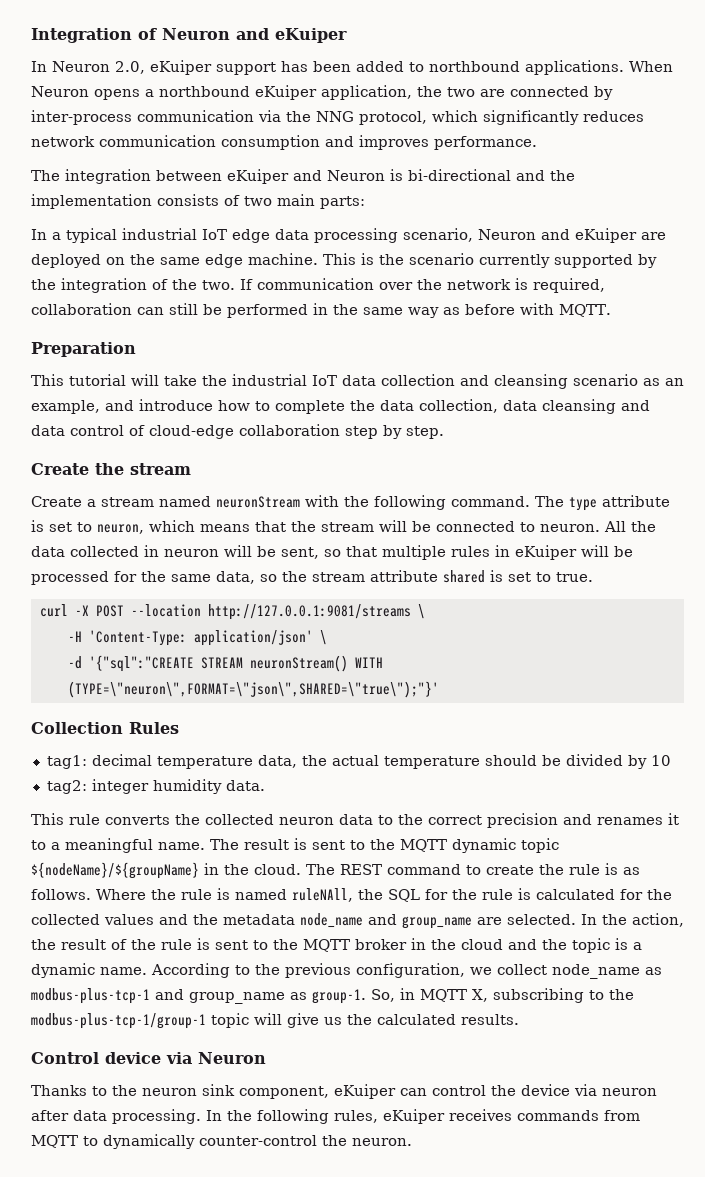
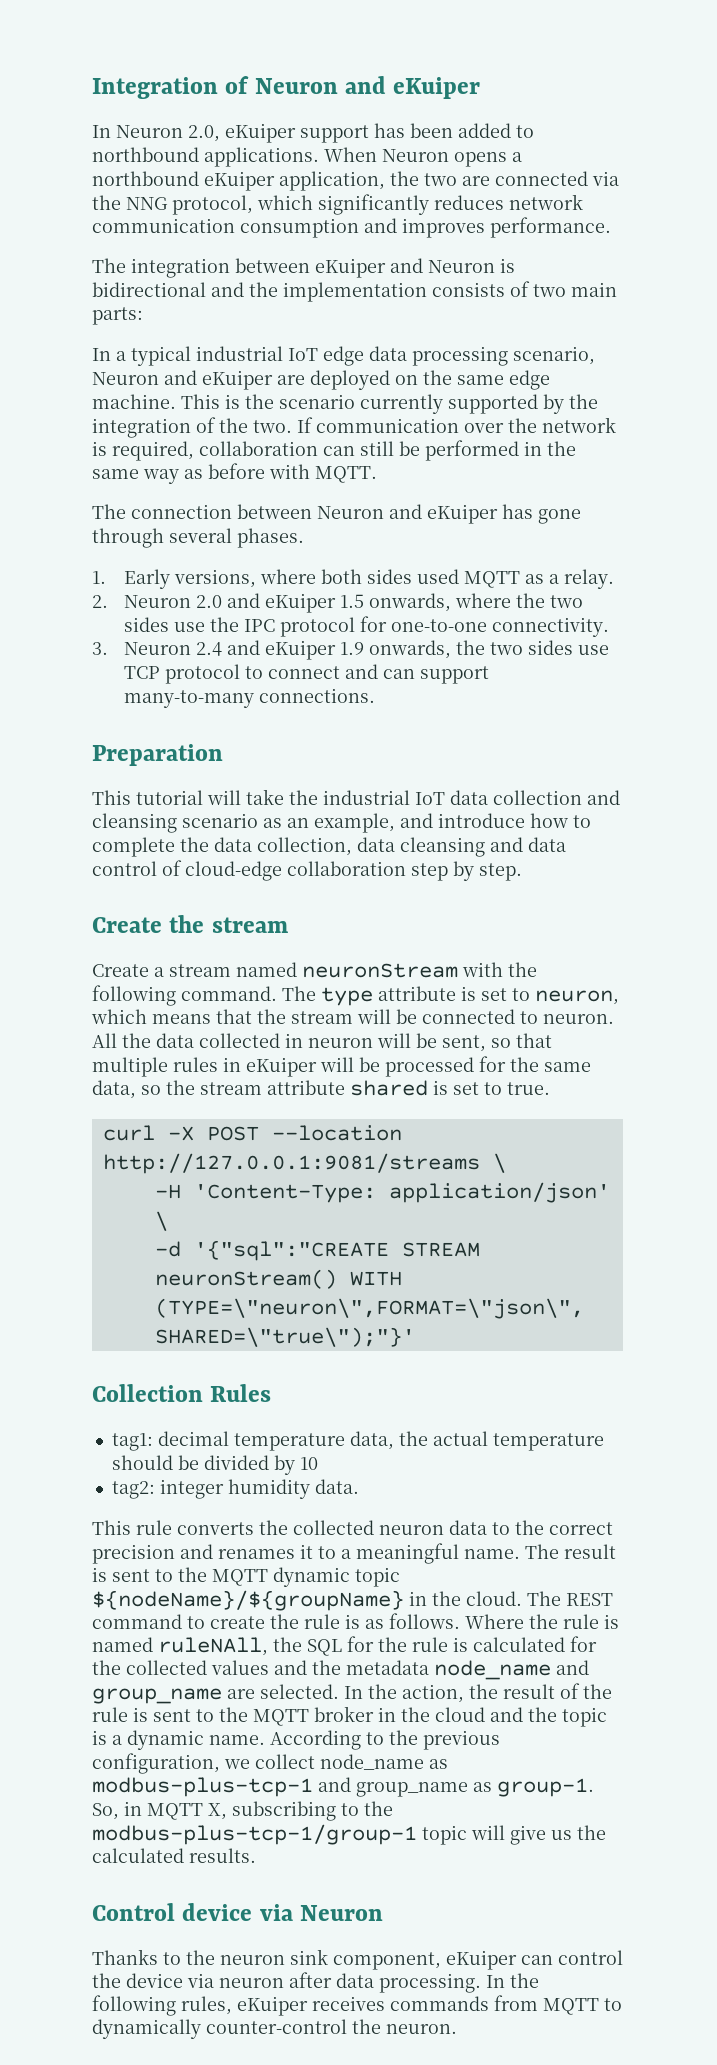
[594,86,613,100] [31,110,254,125] by inter-process communication -> (588, 178) none
[408,169,511,181] bi-directional -> [92,282,206,297] bidirectional
(611, 310) none -> [92,504,581,524] [92,528,304,548] [92,569,614,589] [92,593,583,613] [123,616,609,637] [92,640,609,660] [123,664,489,684] [123,688,375,708] // The connection between Neuron and eKuiper has gone through several phases. // 1. Early versions, where both sides used MQTT as a relay. // 2. Neuron 2.0 and eKuiper 1.5 onwards, where the two sides use the IPC protocol for one-to-one connectivity. // 3. Neuron 2.4 and eKuiper 1.9 onwards, the two sides use TCP protocol to connect and can support many-to-many connections.

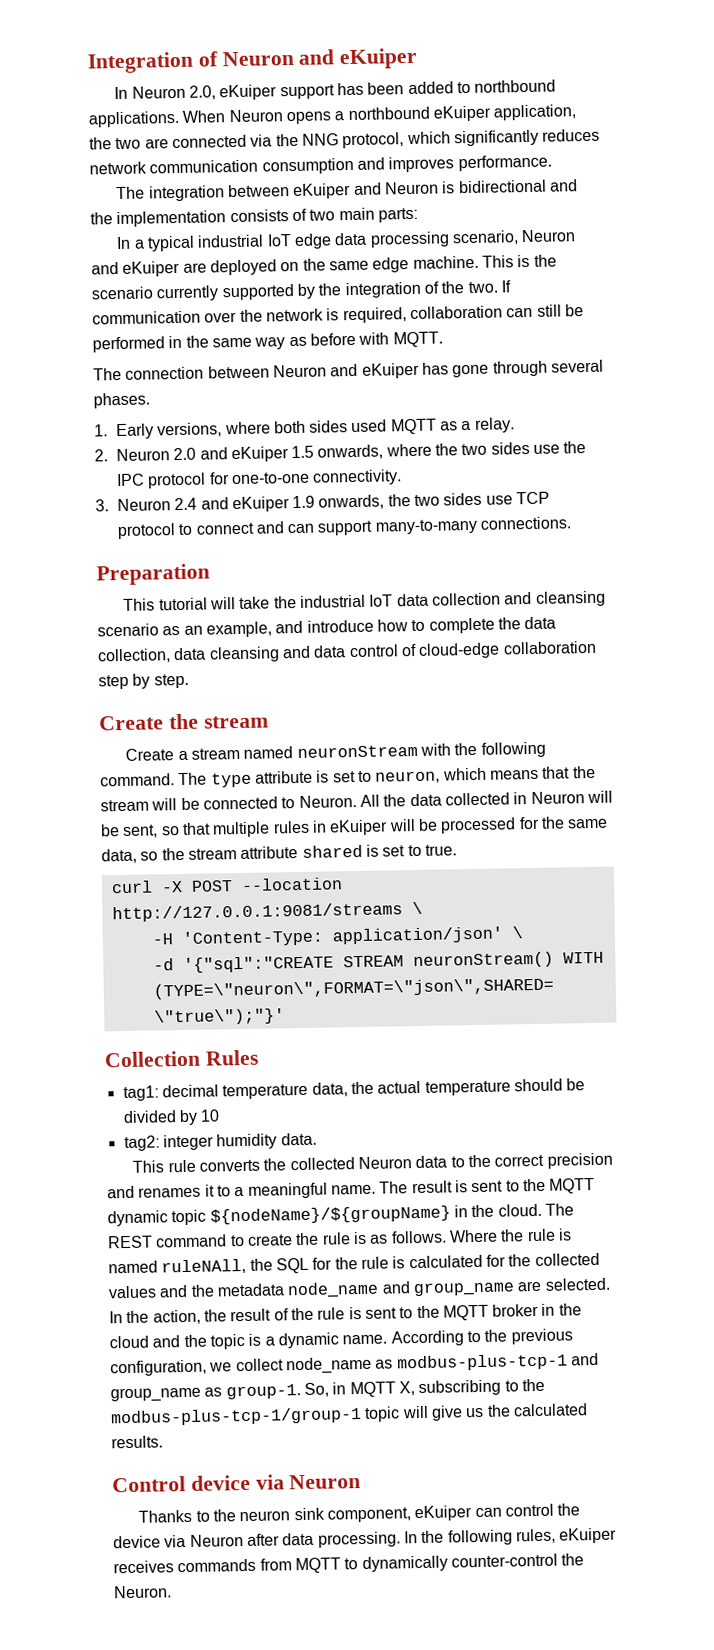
[543,1014,614,1024] neuron. -> [298,795,357,808] Neuron.
[308,1038,373,1048] neuron -> [530,791,585,805] Neuron
[379,1525,444,1535] neuron -> [358,1156,413,1170] Neuron
[219,1978,284,1988] neuron -> [189,1534,244,1547] Neuron
[386,2024,457,2034] neuron. -> [113,1585,172,1599] Neuron.

